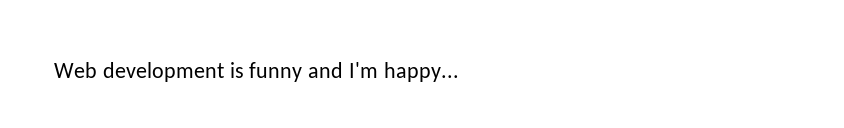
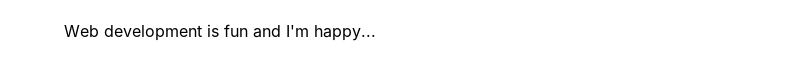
[249,62,303,82] funny -> [224,24,248,37] fun

